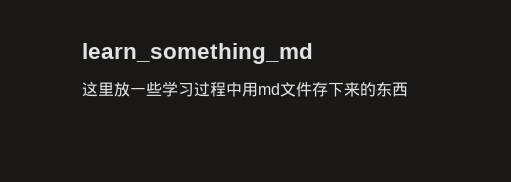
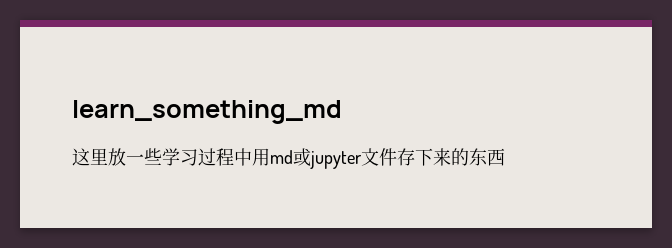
(280, 89) none -> [293,148,362,169] 或jupyter

